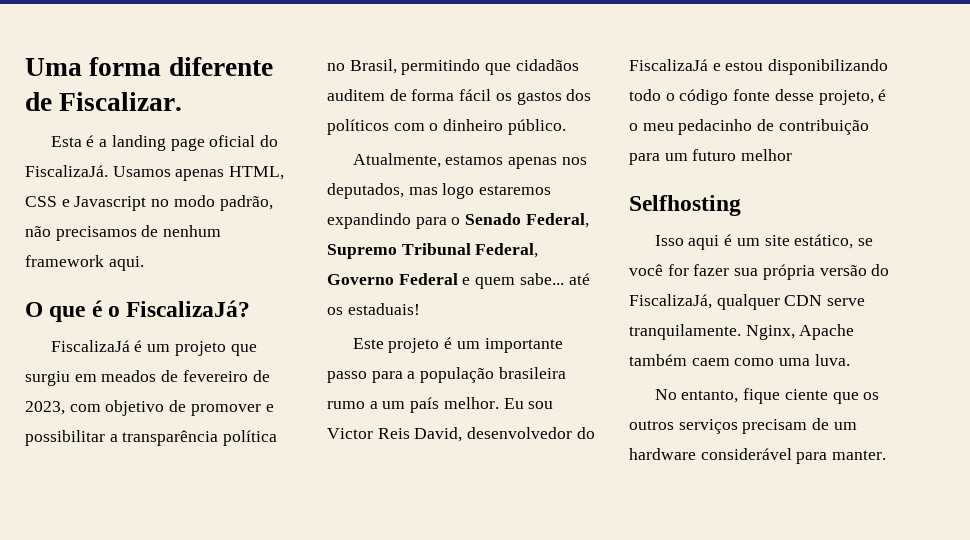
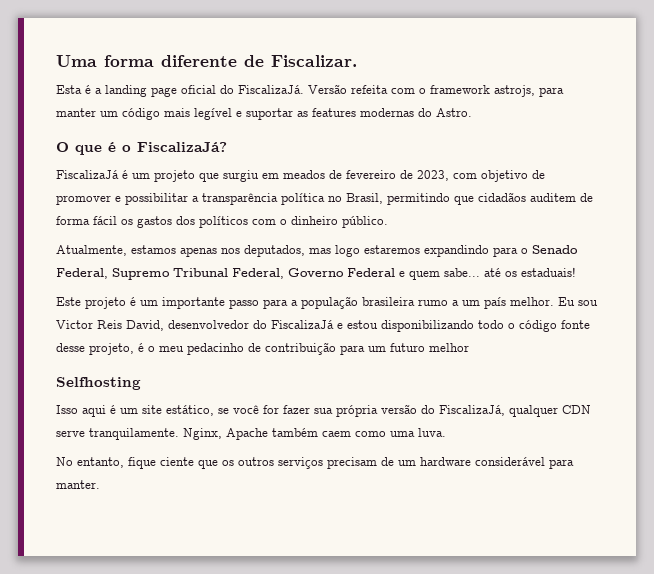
[112,166,285,181] [25,195,273,211] [25,225,222,241] [25,255,144,271] Usamos apenas HTML, CSS e Javascript no modo padrão, não precisamos de nenhum framework aqui. -> [308,84,564,97] [56,108,472,120] Versão refeita com o framework astrojs, para manter um código mais legível e suportar as features modernas do Astro.

